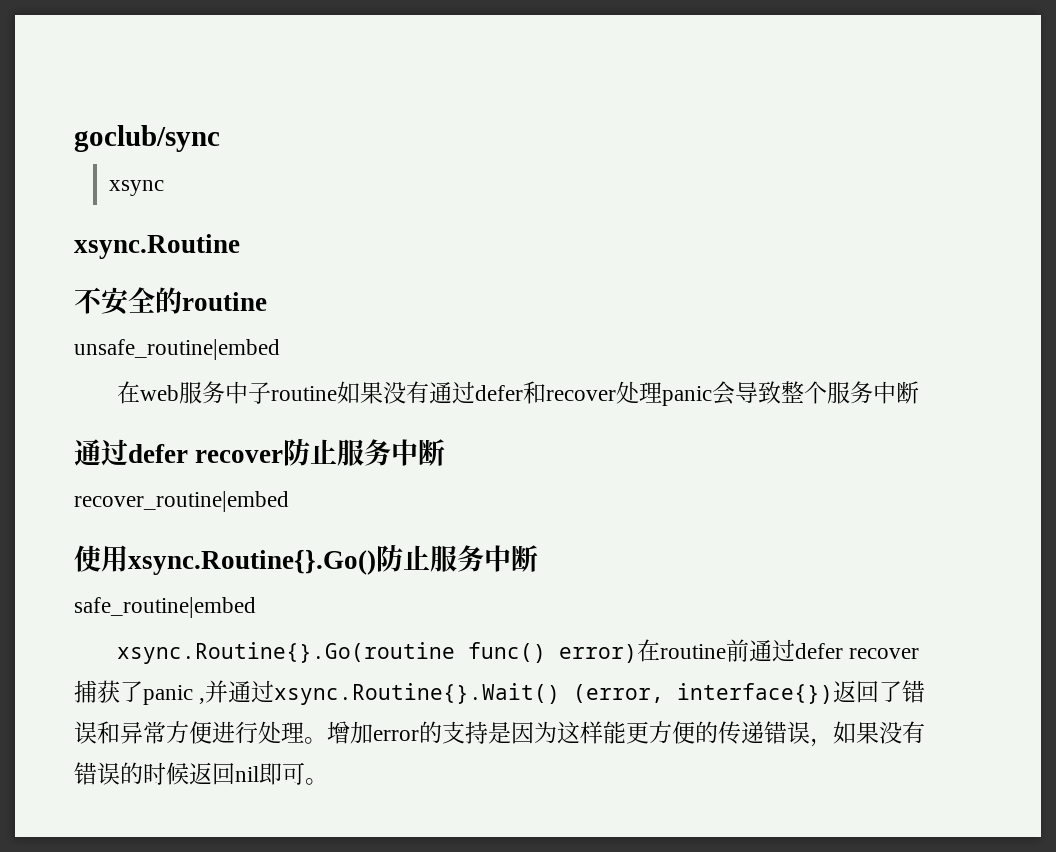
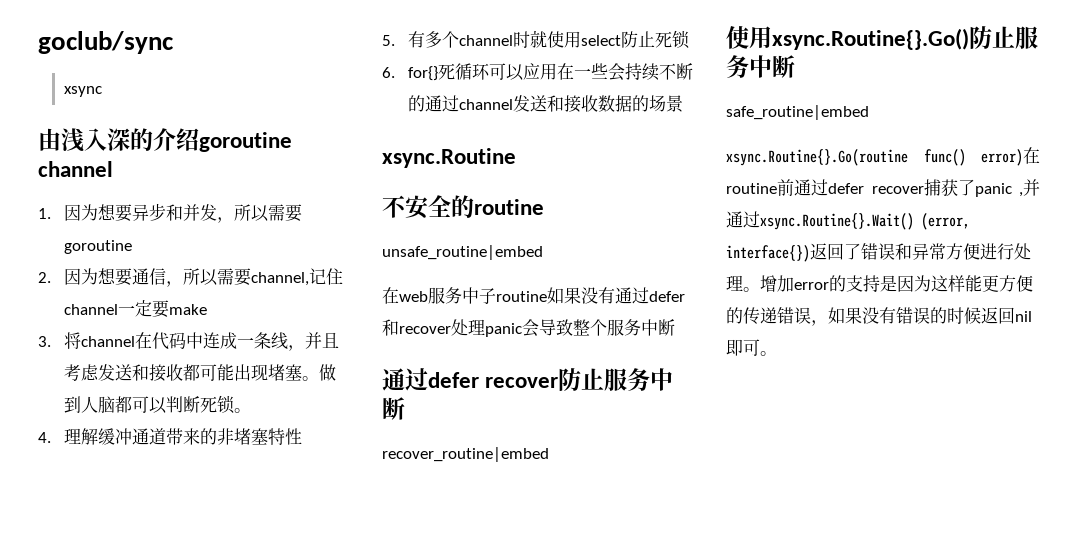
(165, 188) none -> [38,128,292,152] [38,161,113,177] [38,203,303,223] [64,240,133,254] [38,268,344,287] [64,300,208,318] [38,332,340,351] [64,364,337,382] [64,395,252,414] [38,428,303,446] [382,30,691,49] [382,63,694,81] [408,95,684,113] // 由浅入深的介绍goroutine channel // 1.因为想要异步和并发，所以需要goroutine // 2.因为想要通信，所以需要channel,记住channel一定要make // 3.将channel在代码中连成一条线，并且考虑发送和接收都可能出现堵塞。做到人脑都可以判断死锁。 // 4.理解缓冲通道带来的非堵塞特性 // 5.有多个channel时就使用select防止死锁 // 6. for{}死循环可以应用在一些会持续不断的通过channel发送和接收数据的场景

